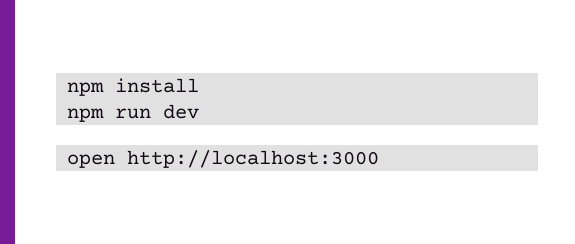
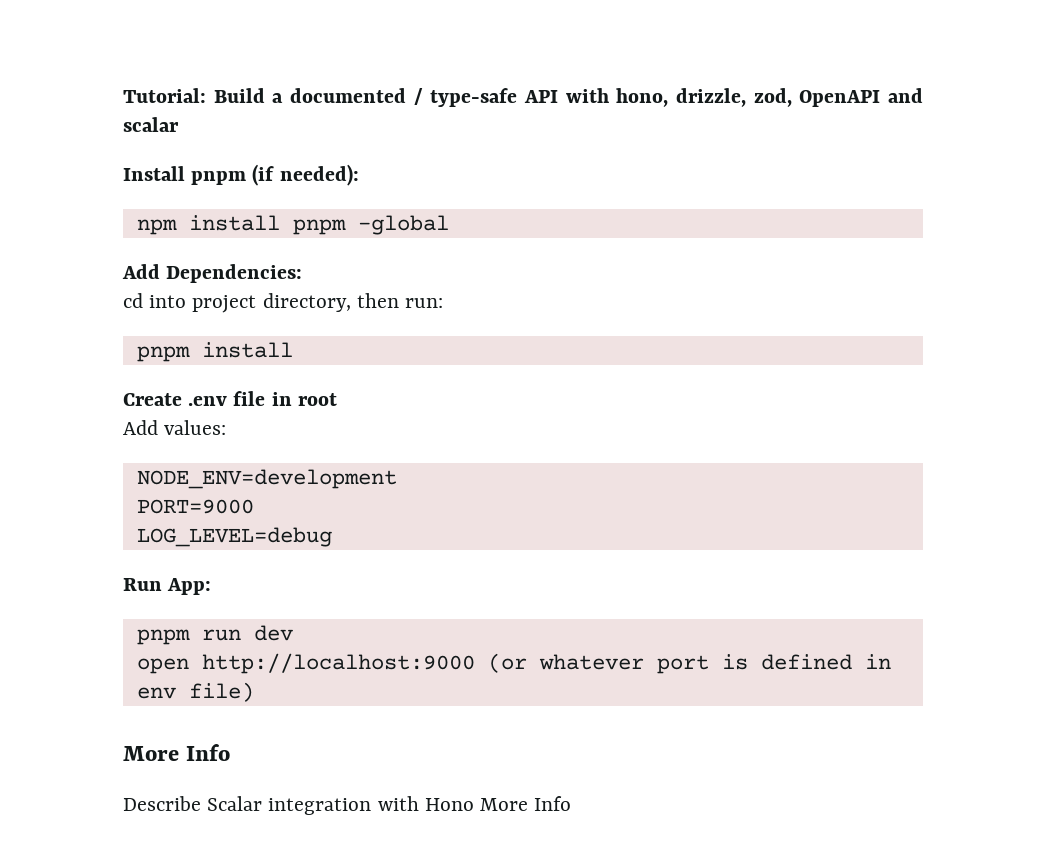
[67,78,200,96] [67,104,200,122] [67,150,380,168] npm install // npm run dev // open http://localhost:3000 -> [123,88,923,107] [123,117,179,132] [123,164,359,186] [136,215,449,235] [122,264,303,283] [123,293,444,313] [136,342,293,362] [123,391,337,406] [123,420,227,435] [136,469,397,489] [136,499,254,514] [136,527,332,547] [123,578,212,595] [136,625,293,645] [136,653,891,674] [136,682,254,702] [123,744,230,761] [123,796,572,815] Tutorial: Build a documented / type-safe API with hono, drizzle, zod, OpenAPI and scalar // Install pnpm (if needed): // npm install pnpm -global // Add Dependencies: // cd into project directory, then run: // pnpm install // Create .env file in root // Add values: // NODE_ENV=development // PORT=9000 // LOG_LEVEL=debug // Run App: // pnpm run dev // open http://localhost:9000 (or whatever port is defined in env file) // More Info // Describe Scalar integration with Hono More Info

